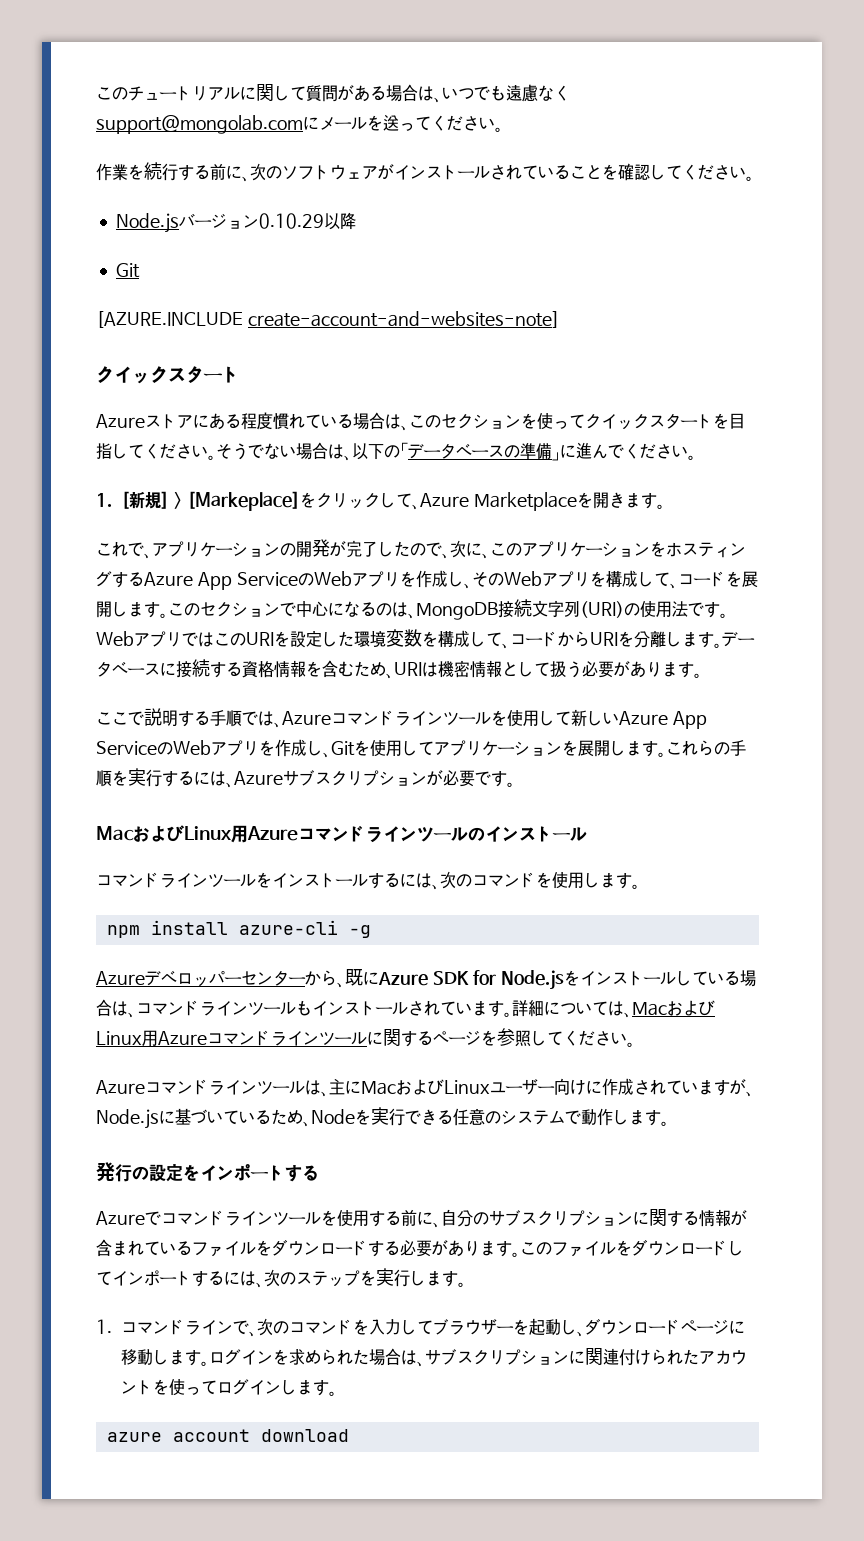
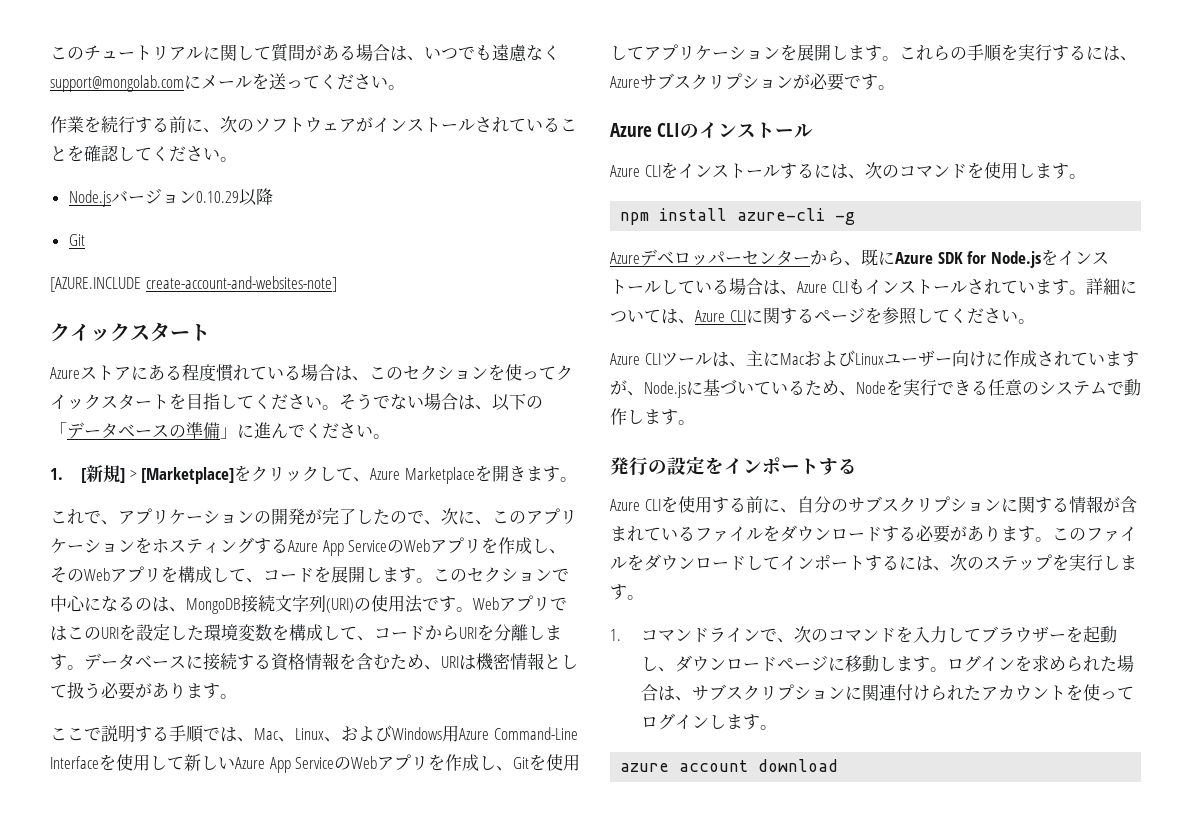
[186,491,300,511] [Markeplace] -> [141,467,235,484] [Marketplace]
[282,710,491,726] Azureコマンドラインツール -> [254,725,578,742] [50,756,99,769] Mac、Linux、およびWindows用Azure Command-Line Interface
[96,825,468,843] MacおよびLinux用Azureコマンドラインツール -> [610,123,680,137] Azure CLI
[96,872,256,888] コマンドラインツール -> [610,165,661,177] Azure CLI
[136,1000,296,1016] コマンドラインツール -> [797,281,848,293] Azure CLI
[632,1000,715,1016] [96,1030,367,1046] MacおよびLinux用Azureコマンドラインツール -> [695,310,746,322] Azure CLI
[145,1079,257,1095] コマンドライン -> [644,353,661,365] CLI
[145,1210,321,1226] でコマンドラインツール -> [644,499,661,511] CLI

